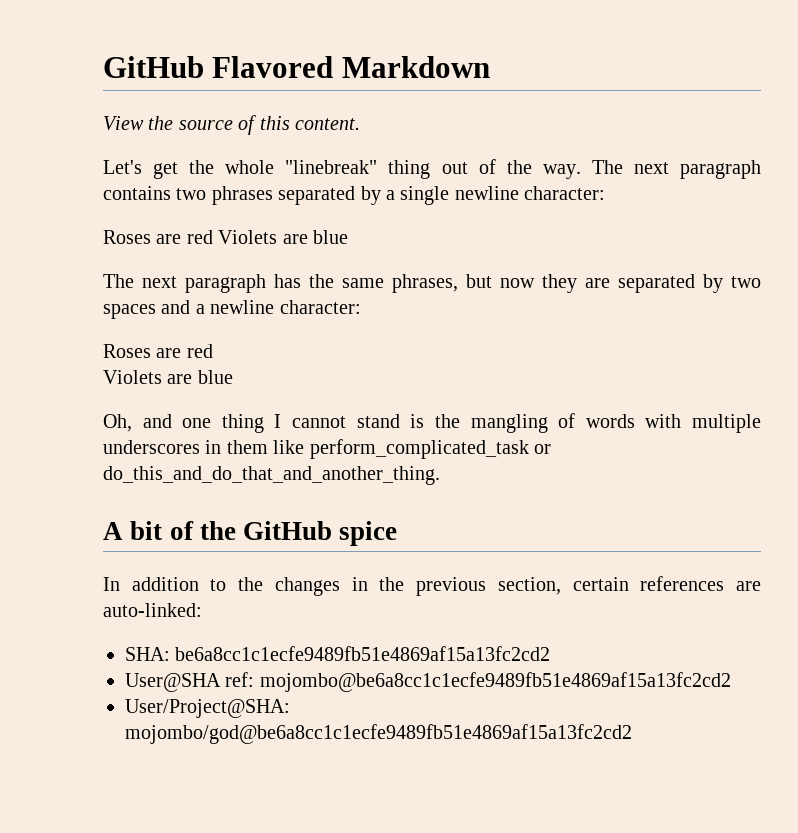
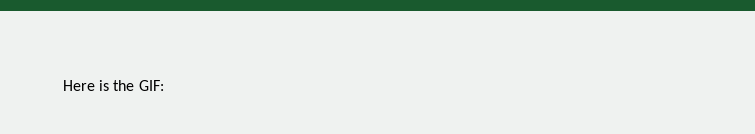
[103,56,490,78] [103,115,360,135] [103,159,761,179] [103,186,606,205] [103,230,348,244] [103,274,761,293] [103,300,361,319] [103,344,213,358] [103,370,233,384] [103,413,762,433] [103,439,551,459] [103,466,440,485] [103,521,398,546] [103,576,762,596] [103,603,202,617] [125,646,551,661] [125,672,731,692] [125,699,290,718] [125,724,632,744] GitHub Flavored Markdown // View the source of this content. // Let's get the whole "linebreak" thing out of the way. The next paragraph contains two phrases separated by a single newline character: // Roses are red Violets are blue // The next paragraph has the same phrases, but now they are separated by two spaces and a newline character: // Roses are red // Violets are blue // Oh, and one thing I cannot stand is the mangling of words with multiple underscores in them like perform_complicated_task or do_this_and_do_that_and_another_thing. // A bit of the GitHub spice // In addition to the changes in the previous section, certain references are auto-linked: // SHA: be6a8cc1c1ecfe9489fb51e4869af15a13fc2cd2 // User@SHA ref: mojombo@be6a8cc1c1ecfe9489fb51e4869af15a13fc2cd2 // User/Project@SHA: mojombo/god@be6a8cc1c1ecfe9489fb51e4869af15a13fc2cd2 -> [63,80,164,91] Here is the GIF:

